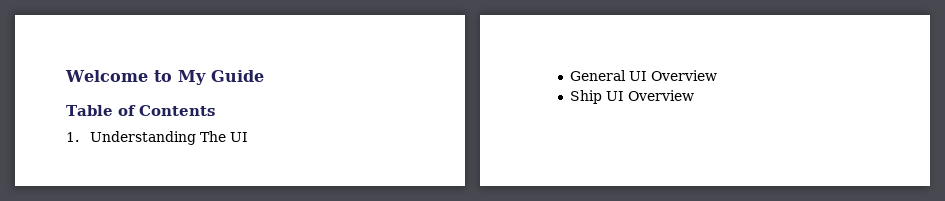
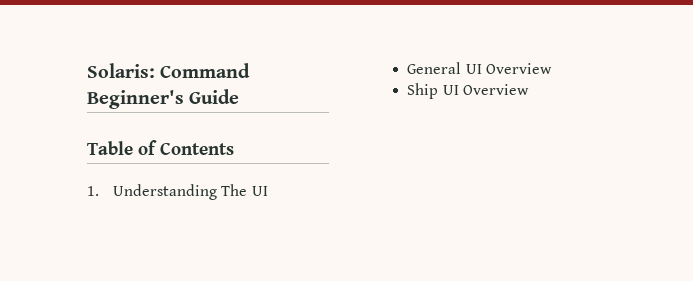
[65,70,206,85] Welcome to My -> [87,63,251,78] [87,90,184,109] Solaris: Command Beginner's

